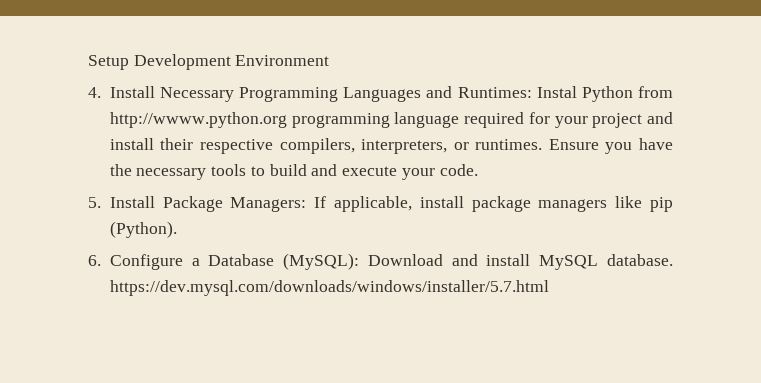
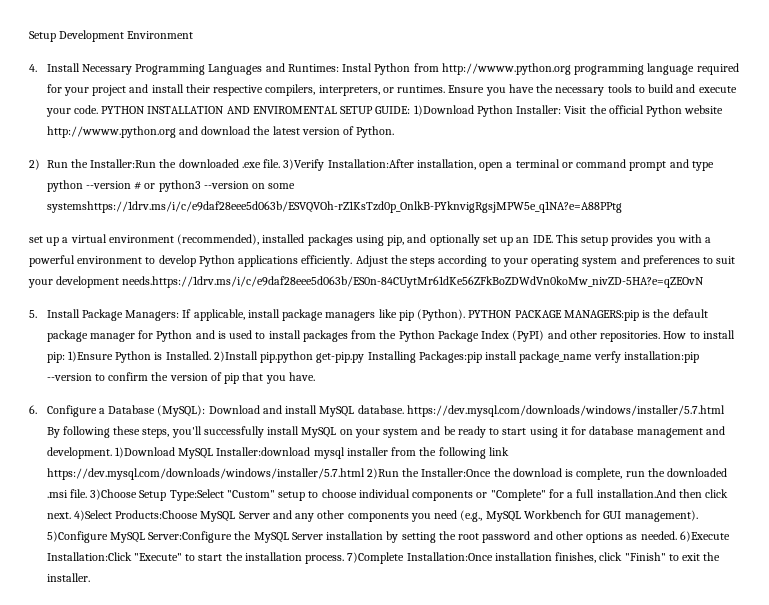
(478, 170) none -> [101,105,724,117] [46,126,395,138] [29,159,714,171] [46,180,296,192] [46,201,622,213] [29,234,712,246] [29,255,736,267] [28,276,705,288] PYTHON INSTALLATION AND ENVIROMENTAL SETUP GUIDE: 1)Download Python Installer: Visit the official Python website http://wwww.python.org and download the latest version of Python. // 2) Run the Installer:Run the downloaded .exe file. 3)Verify Installation:After installation, open a terminal or command prompt and type python --version # or python3 --version on some systemshttps://1drv.ms/i/c/e9daf28eee5d063b/ESVQVOh-rZ1KsTzd0p_OnlkB-PYknvigRgsjMPW5e_q1NA?e=A88PPtg // set up a virtual environment (recommended), installed packages using pip, and optionally set up an IDE. This setup provides you with a powerful environment to develop Python applications efficiently. Adjust the steps according to your operating system and preferences to suit your development needs.https://1drv.ms/i/c/e9daf28eee5d063b/ES0n-84CUytMr61dKe56ZFkBoZDWdVn0koMw_nivZD-5HA?e=qZEOvN
(177, 229) none -> [468,309,708,321] [46,330,735,342] [46,351,699,363] [46,372,315,384] PYTHON PACKAGE MANAGERS:pip is the default package manager for Python and is used to install packages from the Python Package Index (PyPI) and other repositories. How to install pip: 1)Ensure Python is Installed. 2)Install pip.python get-pip.py Installing Packages:pip install package_name verfy installation:pip --version to confirm the version of pip that you have.
(549, 288) none -> [46,426,725,438] [46,447,509,459] [46,468,728,480] [46,489,729,501] [46,510,698,522] [46,531,730,543] [46,552,721,564] [46,573,90,582] By following these steps, you'll successfully install MySQL on your system and be ready to start using it for database management and development. 1)Download MySQL Installer:download mysql installer from the following link https://dev.mysql.com/downloads/windows/installer/5.7.html 2)Run the Installer:Once the download is complete, run the downloaded .msi file. 3)Choose Setup Type:Select "Custom" setup to choose individual components or "Complete" for a full installation.And then click next. 4)Select Products:Choose MySQL Server and any other components you need (e.g., MySQL Workbench for GUI management). 5)Configure MySQL Server:Configure the MySQL Server installation by setting the root password and other options as needed. 6)Execute Installation:Click "Execute" to start the installation process. 7)Complete Installation:Once installation finishes, click "Finish" to exit the installer.

